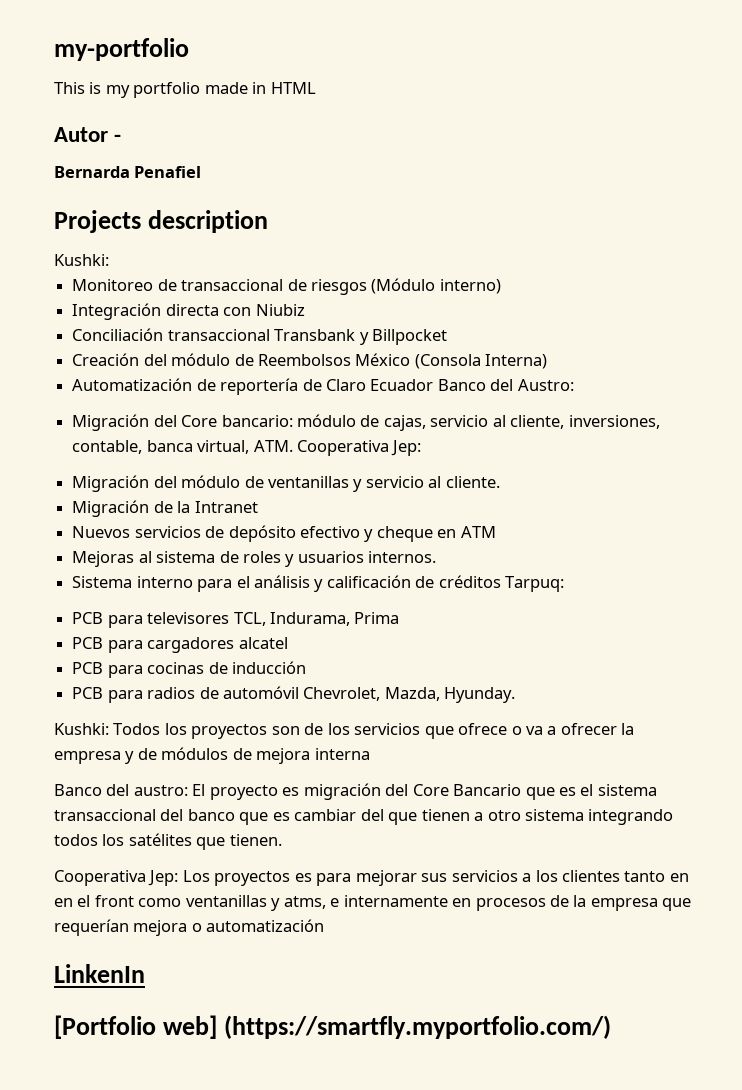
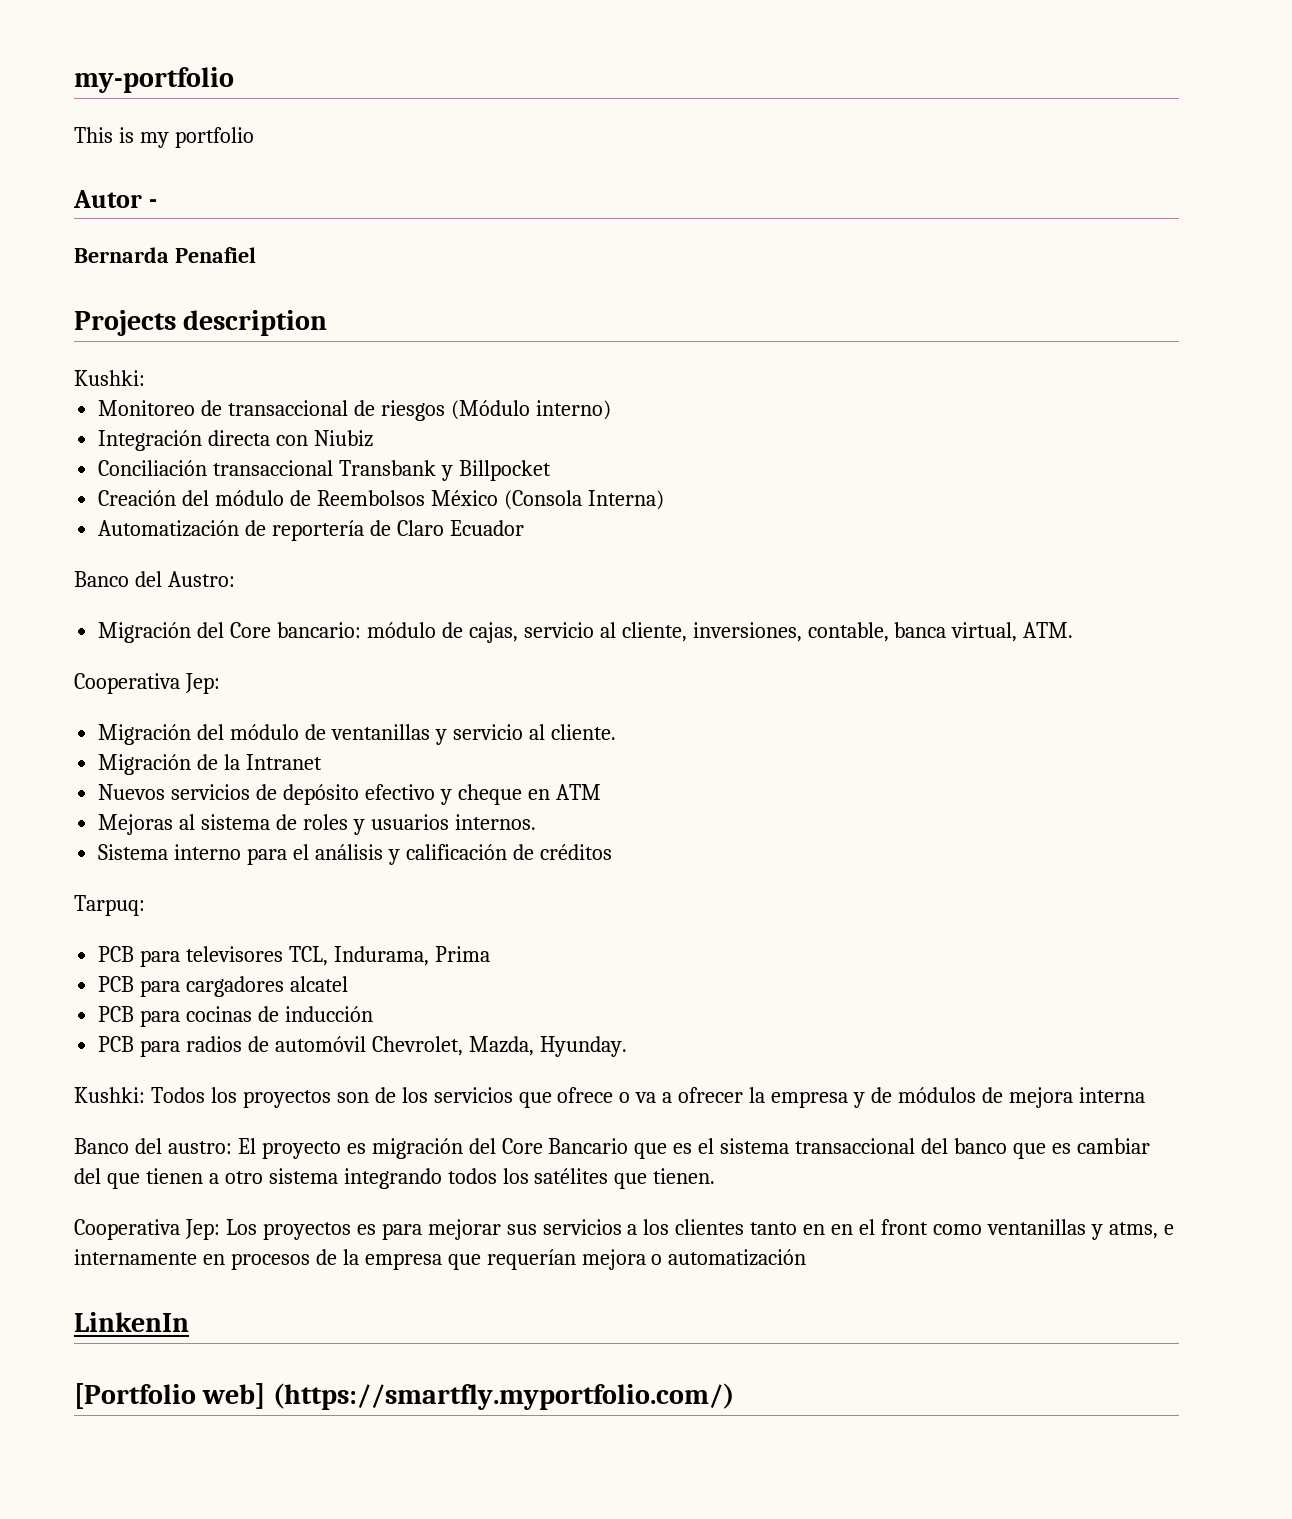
[204,82,316,94] made in HTML -> (254, 137) none
(434, 385) none -> (524, 528) //
(293, 446) none -> (1074, 630) //
(501, 581) none -> (612, 852) //

